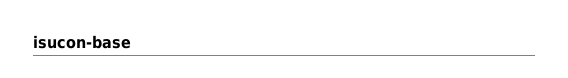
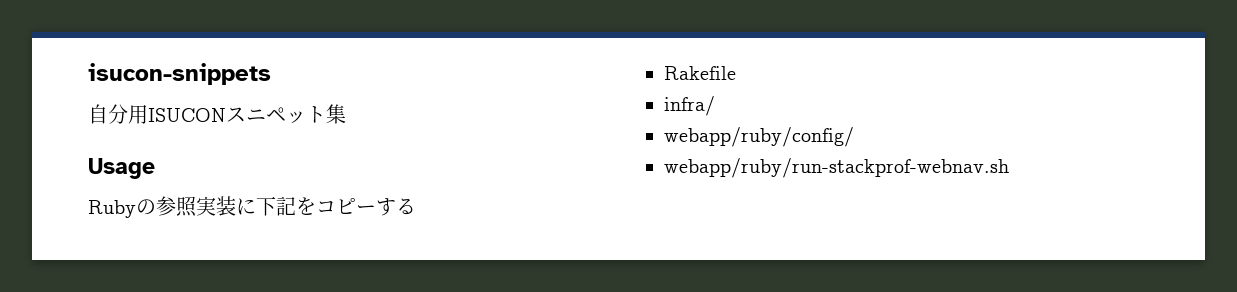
[33,35,131,49] isucon-base -> [88,63,271,85] [88,104,346,124] [88,158,155,179] [88,196,416,218] [664,66,736,80] [664,96,715,116] [664,127,854,147] [664,158,1009,178] isucon-snippets // 自分用ISUCONスニペット集 // Usage // Rubyの参照実装に下記をコピーする // Rakefile // infra/ // webapp/ruby/config/ // webapp/ruby/run-stackprof-webnav.sh

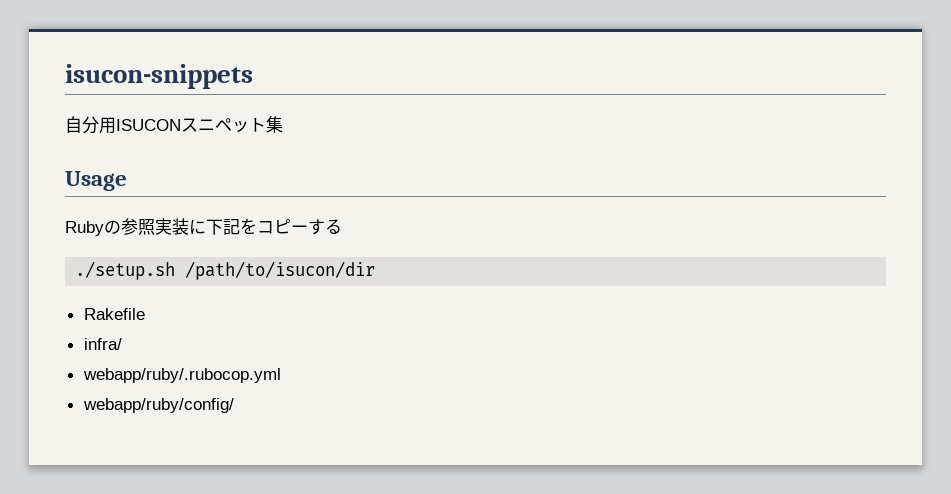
(416, 206) none -> [75,261,376,280] // ./setup.sh /path/to/isucon/dir
(715, 106) none -> [82,368,281,383] // webapp/ruby/.rubocop.yml
[664,158,1009,178] // webapp/ruby/run-stackprof-webnav.sh -> (234, 405) none

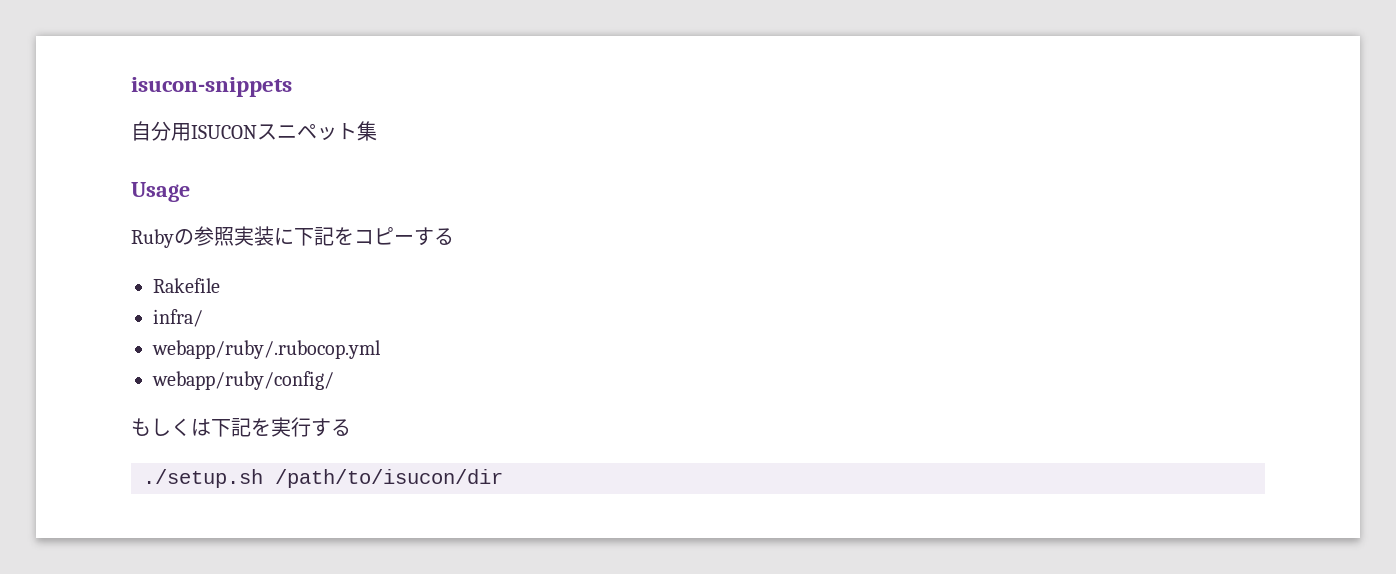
[75,261,376,280] // ./setup.sh /path/to/isucon/dir -> (454, 236) none
(234, 405) none -> [131,417,351,437] [143,469,503,488] // もしくは下記を実行する // ./setup.sh /path/to/isucon/dir

